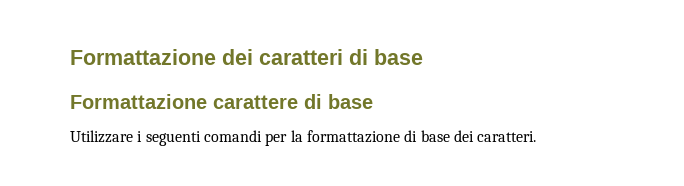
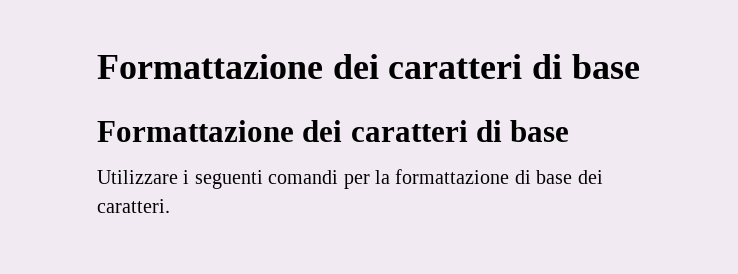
[213,95,298,109] carattere -> [302,120,468,142] dei caratteri

